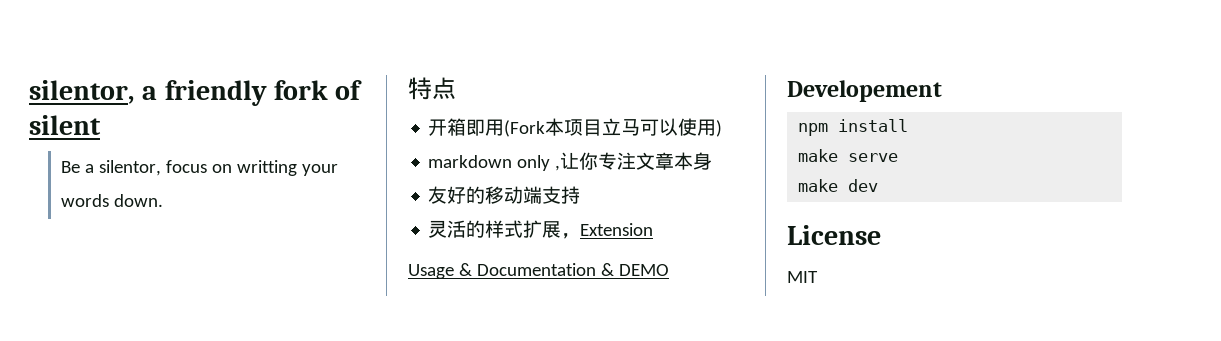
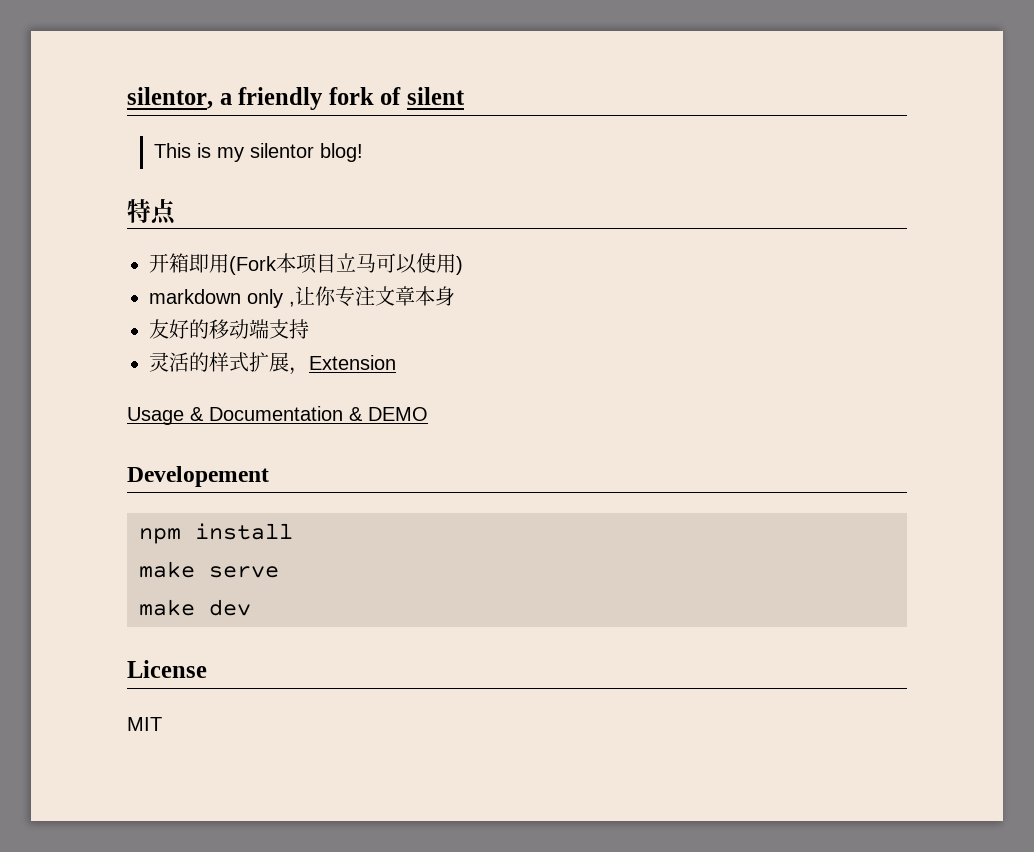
[61,160,339,176] [61,194,164,207] Be a silentor, focus on writting your words down. -> [154,143,364,162] This is my silentor blog!

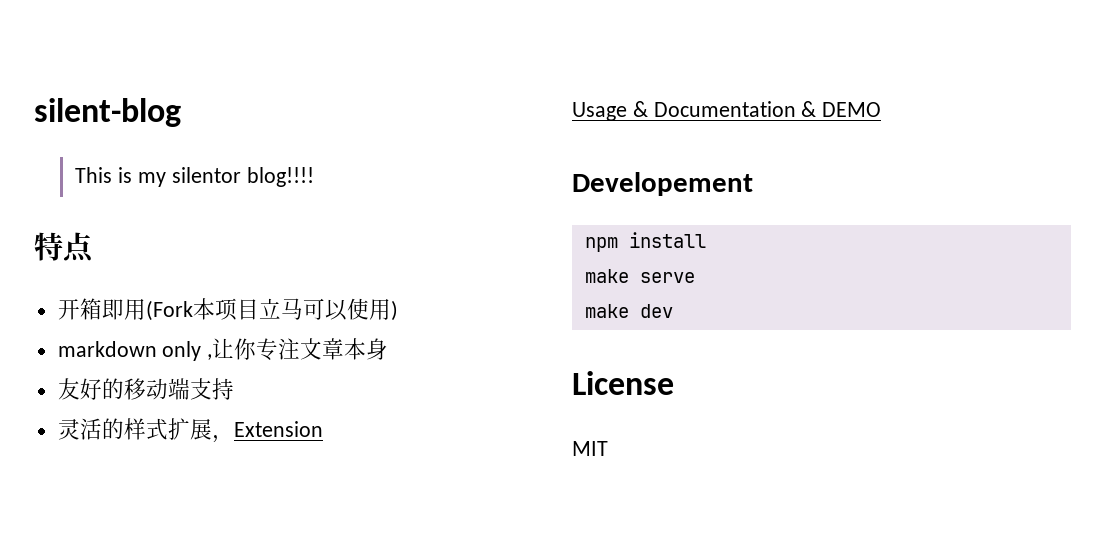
[127,87,466,110] silentor, a friendly fork of silent -> [34,98,181,127] silent-blog
[320,143,364,162] blog! -> [246,167,314,187] blog!!!!

